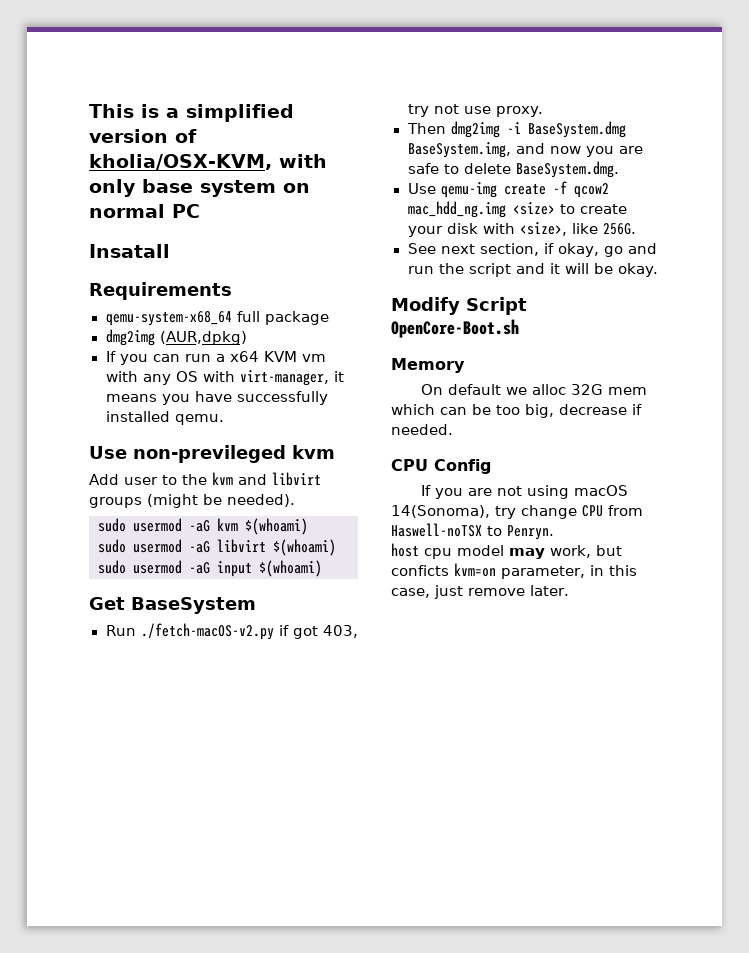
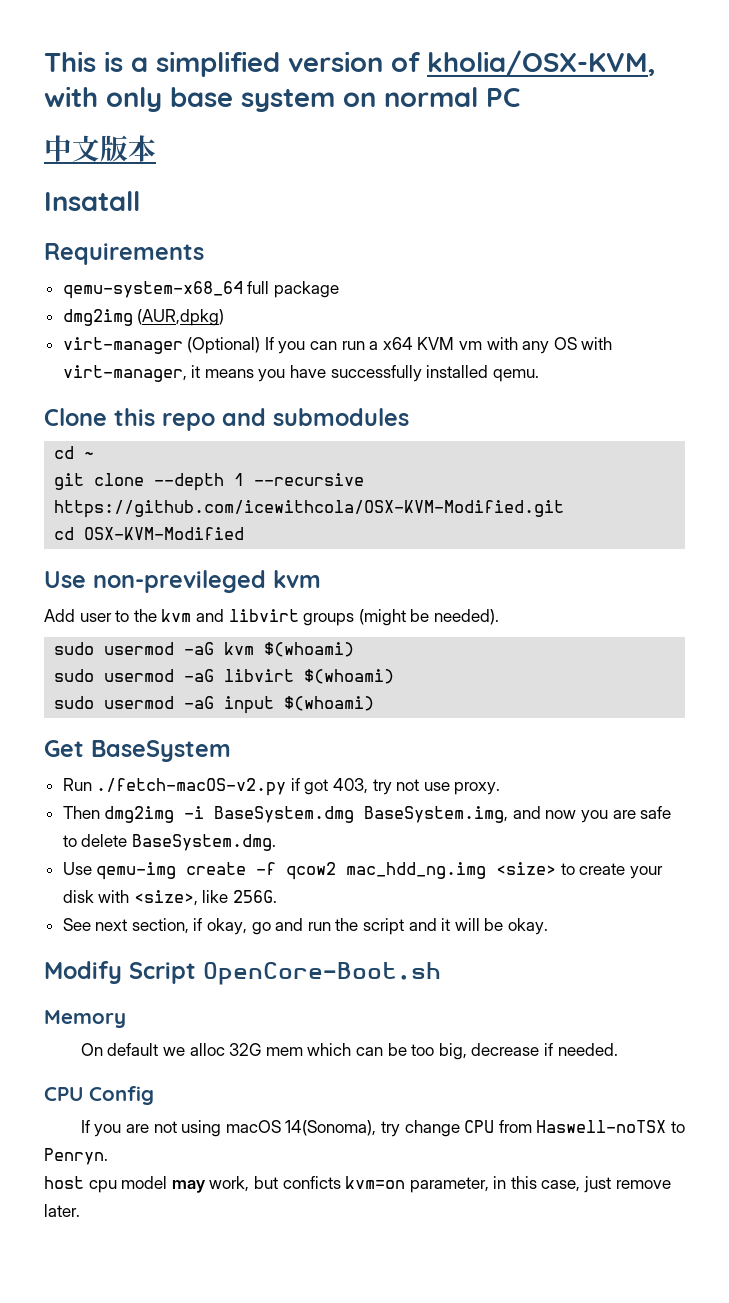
(200, 211) none -> [44,135,156,162] // 中文版本
(247, 338) none -> [62,337,261,354] virt-manager (Optional)
(224, 419) none -> [44,408,409,431] [54,446,95,459] [54,473,365,491] [54,500,565,518] [54,527,245,540] // Clone this repo and submodules // cd ~ // git clone --depth 1 --recursive https://github.com/icewithcola/OSX-KVM-Modified.git // cd OSX-KVM-Modified

